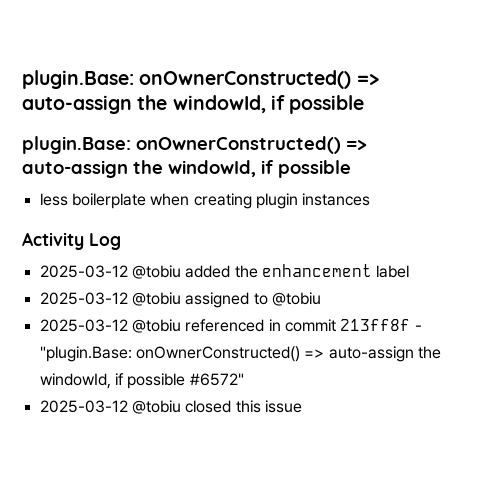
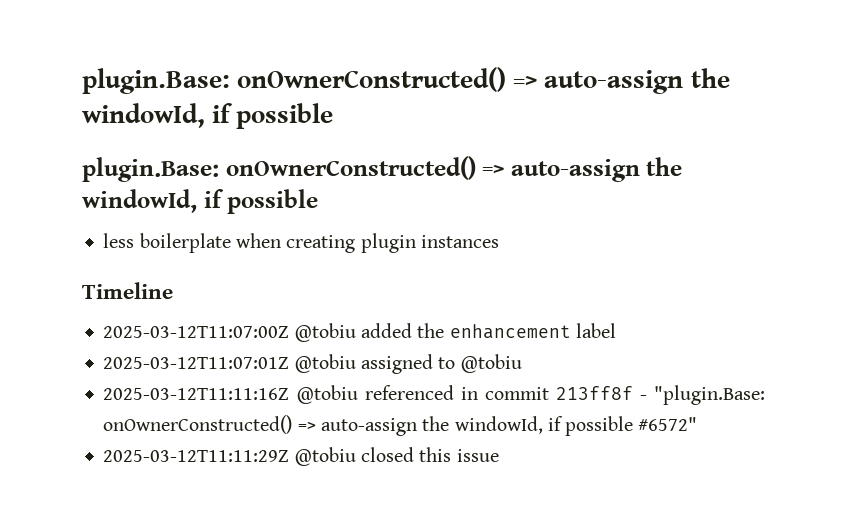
[22,232,121,250] [39,265,128,278] Activity Log // 2025-03-12 -> [82,282,173,299] [103,326,290,338] Timeline // 2025-03-12T11:07:00Z
[39,292,128,305] 2025-03-12 -> [103,357,290,369] 2025-03-12T11:07:01Z
[39,319,128,332] 2025-03-12 -> [103,388,290,400] 2025-03-12T11:11:16Z
[39,400,128,413] 2025-03-12 -> [103,450,290,462] 2025-03-12T11:11:29Z

